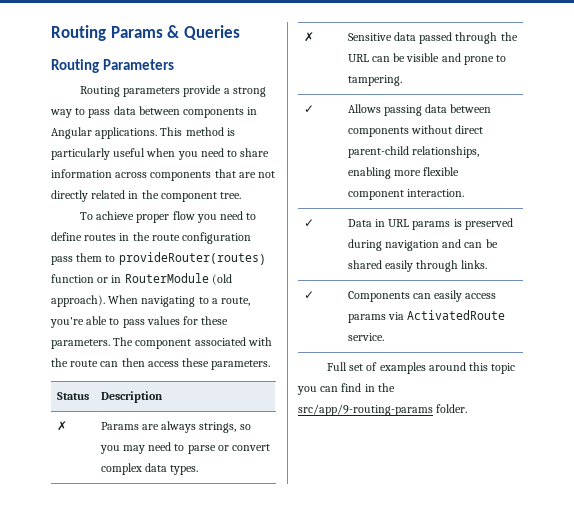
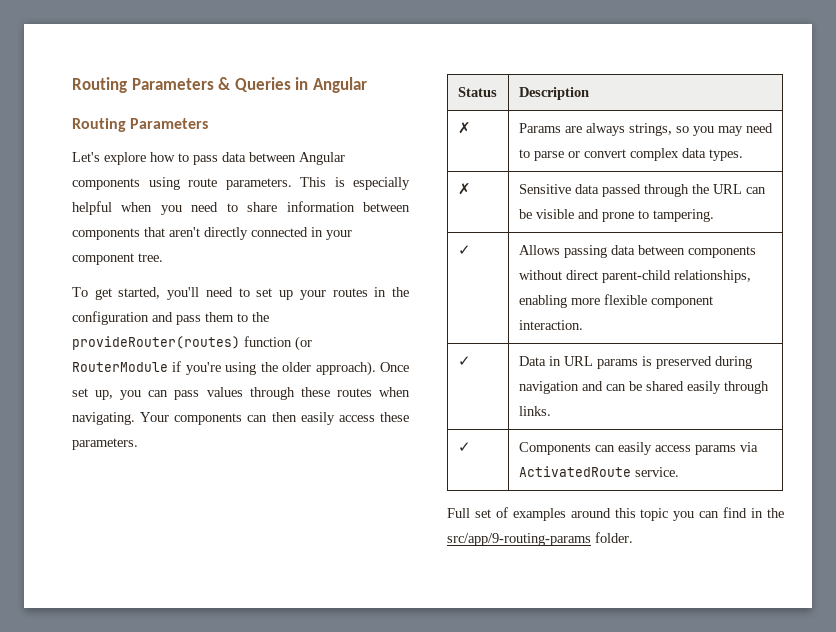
[51,25,163,41] Routing Params -> [72,77,214,93] Routing Parameters
(240, 32) none -> [295,77,367,93] in Angular
[79,85,266,97] [50,106,258,118] [51,127,235,139] [51,148,146,160] Routing parameters provide a strong way to pass data between components in Angular applications. This method is particularly useful -> [72,152,345,165] [72,177,410,190] [72,201,112,215] Let's explore how to pass data between Angular components using route parameters. This is especially helpful
[115,172,148,178] across -> [363,202,410,212] between
[238,171,276,178] [51,190,242,202] [79,211,257,223] [51,232,82,241] are not directly related in the component tree. // To achieve proper flow you need to define -> [169,227,352,240] [72,253,163,265] [72,287,326,300] aren't directly connected in your component tree. // To get started, you'll need to set up your
[151,232,252,244] route configuration -> [72,311,173,325] configuration and
(116, 258) none -> [252,312,269,322] the
[97,273,232,285] [51,295,251,307] [50,316,229,328] [51,337,272,349] [51,358,99,367] or in RouterModule (old approach). When navigating to a route, you're able to pass values for these parameters. The component associated with the route -> [295,336,312,351] [72,361,409,376] [72,387,410,400] [72,412,243,425] (or RouterModule if you're using the older approach). Once set up, you can pass values through these routes when navigating. Your components
(145, 362) none -> [300,412,335,425] easily

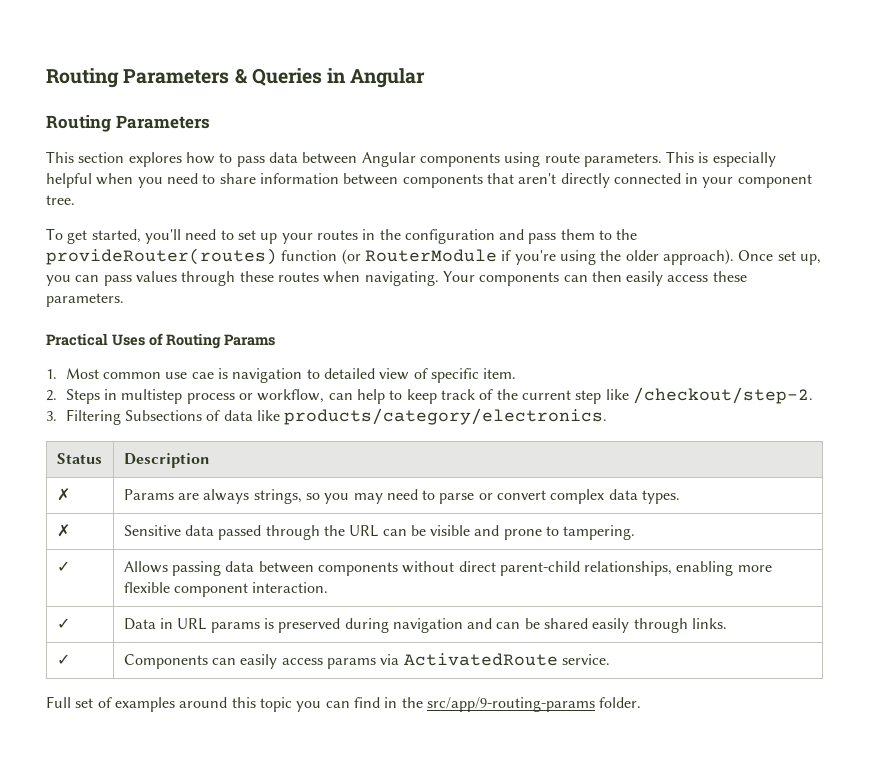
[72,152,146,165] Let's explore -> [46,151,182,167] This section explores
(138, 444) none -> [46,333,275,349] [46,368,517,383] [46,387,813,404] [46,408,608,425] // Practical Uses of Routing Params // 1. Most common use cae is navigation to detailed view of specific item. // 2. Steps in multistep process or workflow, can help to keep track of the current step like /checkout/step-2. // 3. Filtering Subsections of data like products/category/electronics.

